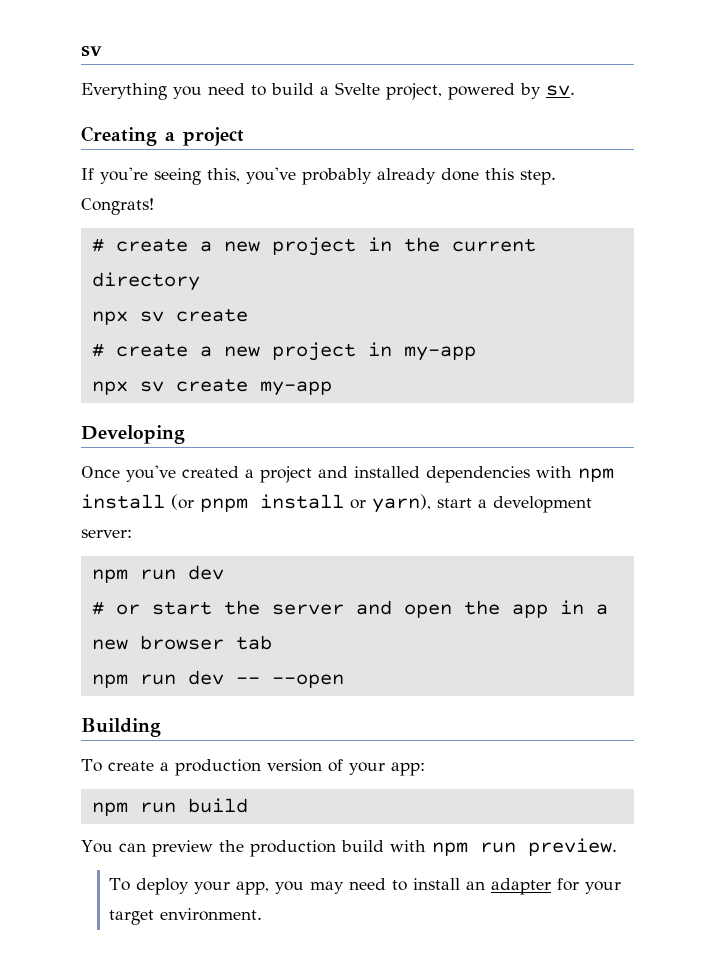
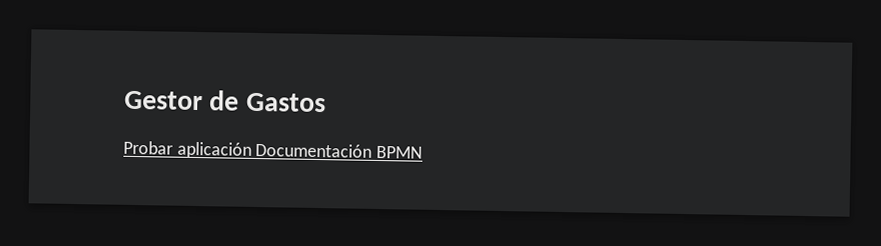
[81,46,102,57] [81,82,575,100] [81,126,244,146] [81,167,556,185] [81,198,154,215] [91,237,536,256] [91,272,200,291] [91,308,248,325] [91,342,476,361] [91,378,332,396] [81,425,185,444] [81,465,614,483] [81,494,592,513] [81,529,132,538] [91,565,224,583] [91,600,608,618] [91,635,272,650] [91,670,344,688] [81,718,161,737] [81,759,425,776] [91,798,248,816] [81,838,617,857] [109,878,622,895] [109,908,263,925] sv // Everything you need to build a Svelte project, powered by sv. // Creating a project // If you're seeing this, you've probably already done this step. Congrats! // # create a new project in the current directory // npx sv create // # create a new project in my-app // npx sv create my-app // Developing // Once you've created a project and installed dependencies with npm install (or pnpm install or yarn), start a development server: // npm run dev // # or start the server and open the app in a new browser tab // npm run dev -- --open // Building // To create a production version of your app: // npm run build // You can preview the production build with npm run preview. // To deploy your app, you may need to install an adapter for your target environment. -> [124,90,326,113] [123,140,424,159] Gestor de Gastos // Probar aplicación Documentación BPMN

